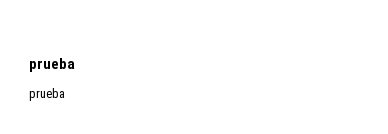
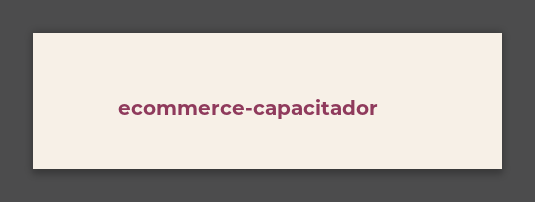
[29,58,75,72] [29,88,65,101] prueba // prueba -> [118,99,378,119] ecommerce-capacitador

